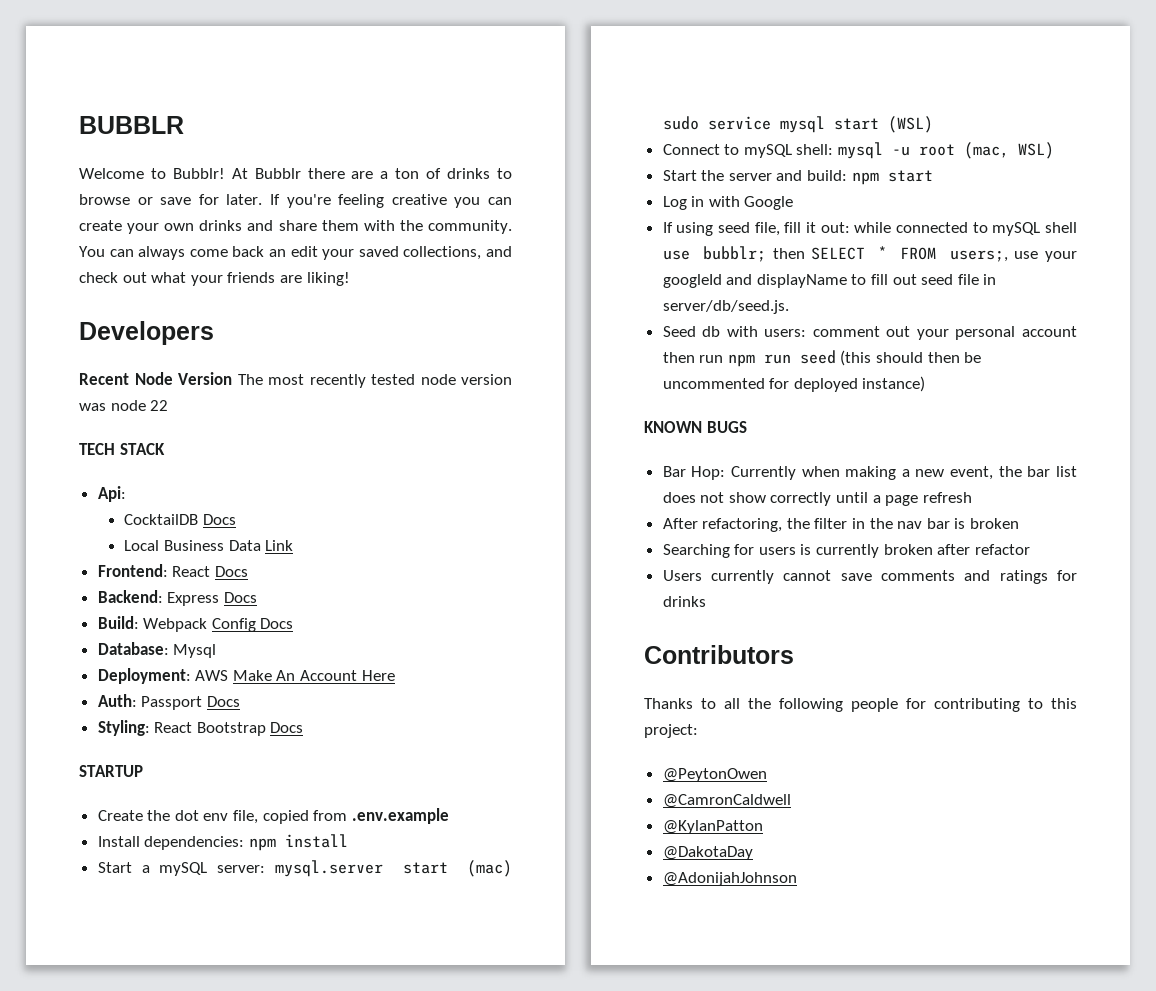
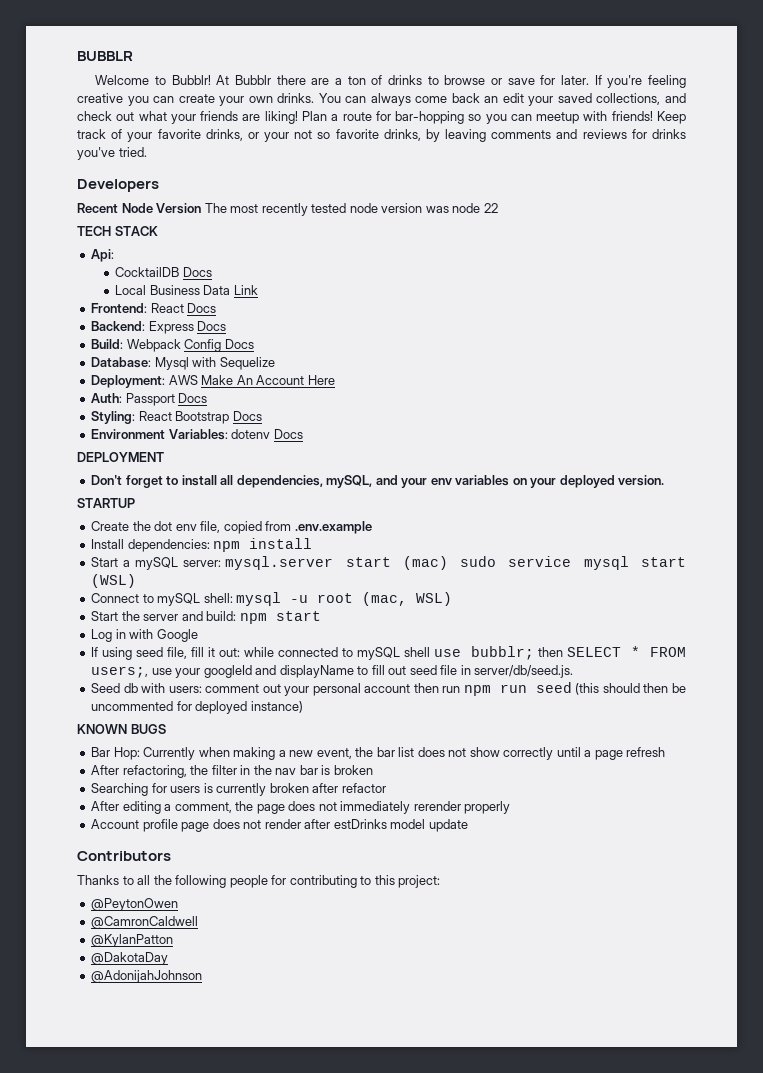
[199,220,512,234] drinks and share them with the community. -> [277,93,315,103] drinks.
(350, 279) none -> [301,111,686,124] [77,129,686,142] [77,147,147,160] Plan a route for bar-hopping so you can meetup with friends! Keep track of your favorite drinks, or your not so favorite drinks, by leaving comments and reviews for drinks you've tried.
(217, 651) none -> [192,357,275,370] with Sequelize
(304, 727) none -> [91,429,303,440] [77,452,164,462] [91,475,665,488] // Environment Variables: dotenv Docs // DEPLOYMENT // Don't forget to install all dependencies, mySQL, and your env variables on your deployed version.
[662,570,1077,584] [662,596,706,607] Users currently cannot save comments and ratings for drinks -> [91,801,511,814] [91,819,468,832] After editing a comment, the page does not immediately rerender properly // Account profile page does not render after estDrinks model update

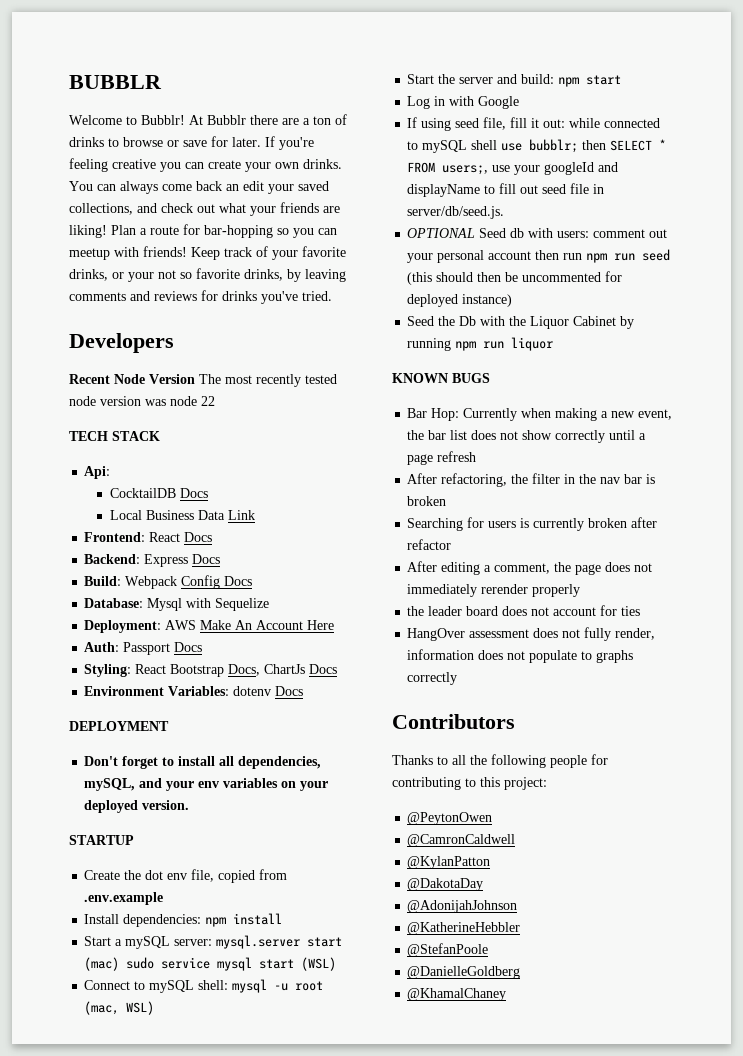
(230, 417) none -> [228,664,306,676] Docs, ChartJs
(574, 671) none -> [407,228,476,238] OPTIONAL
(303, 707) none -> [407,316,635,329] [407,337,554,351] // Seed the Db with the Liquor Cabinet by running npm run liquor
[91,819,468,832] Account profile page does not render after estDrinks model update -> [407,605,641,616] [407,627,656,641] [407,649,634,663] [407,672,458,685] the leader board does not account for ties // HangOver assessment does not fully render, information does not populate to graphs correctly
(203, 976) none -> [407,922,521,935] [407,943,489,957] [407,966,521,979] [407,988,507,1001] // @KatherineHebbler // @StefanPoole // @DanielleGoldberg // @KhamalChaney

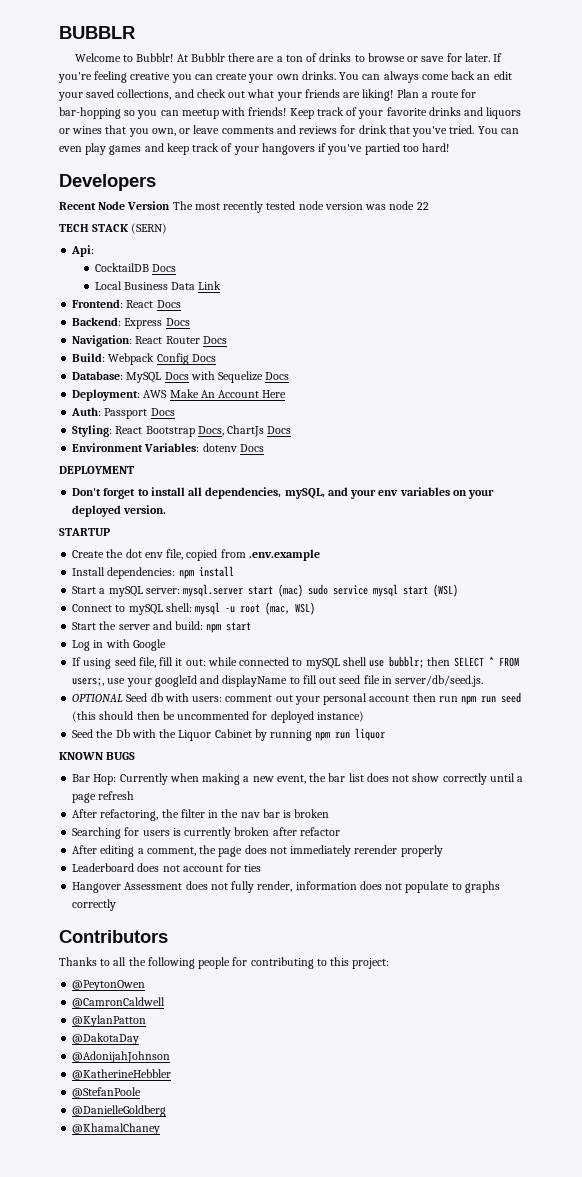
[69,268,346,282] drinks, or your not so favorite drinks, by leaving -> [428,107,522,119] [59,125,220,137] drinks and liquors or wines that you own, or leave
[222,291,257,301] drinks -> [358,125,410,134] drink that
(332, 296) none -> [477,126,519,134] [59,143,450,155] You can even play games and keep track of your hangovers if you've partied too hard!
(160, 436) none -> [131,223,168,234] (SERN)
(221, 559) none -> [72,335,227,347] // Navigation: React Router Docs
[147,598,183,611] Mysql -> [126,372,189,383] MySQL Docs
(270, 604) none -> [265,372,290,380] Docs
[407,606,499,616] the leader board -> [72,863,135,872] Leaderboard
[407,628,530,641] HangOver assessment -> [72,882,183,893] Hangover Assessment

